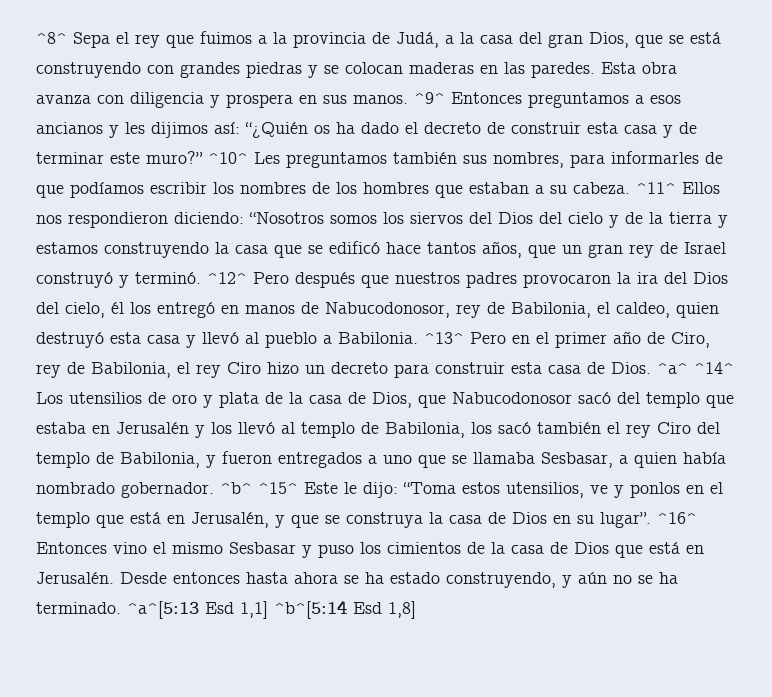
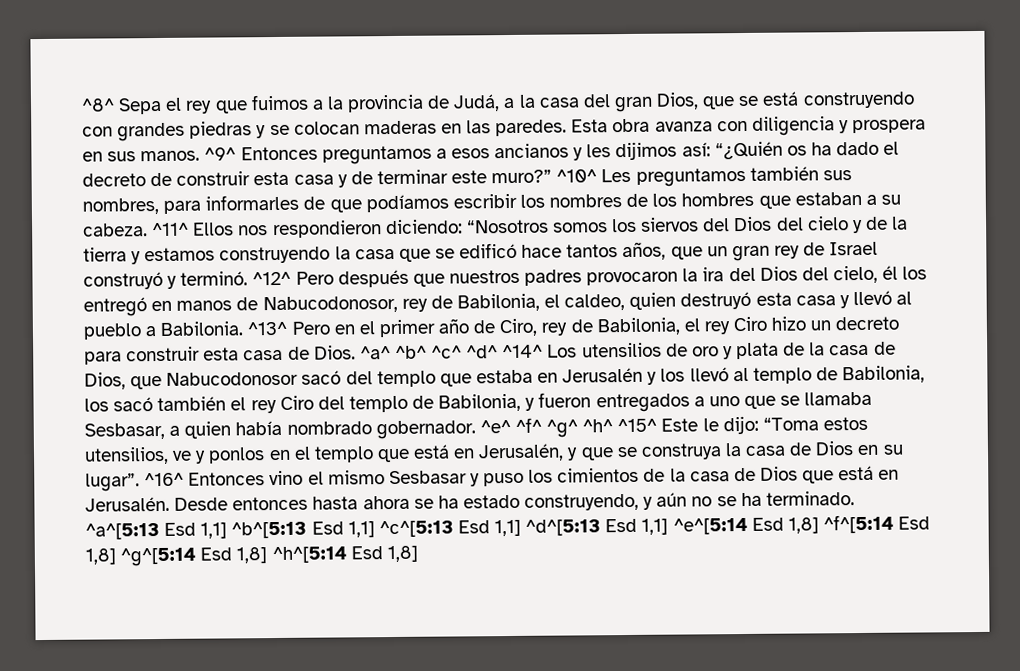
(688, 368) none -> [394,345,499,359] ^b^ ^c^ ^d^
[220,482,252,494] ^b^ -> [479,417,614,438] ^e^ ^f^ ^g^ ^h^
[274,600,347,619] ^b^[5:14 -> [231,514,931,539] [85,546,347,567] ^b^[5:13 Esd 1,1] ^c^[5:13 Esd 1,1] ^d^[5:13 Esd 1,1] ^e^[5:14 Esd 1,8] ^f^[5:14 Esd 1,8] ^g^[5:14 Esd 1,8] ^h^[5:14

